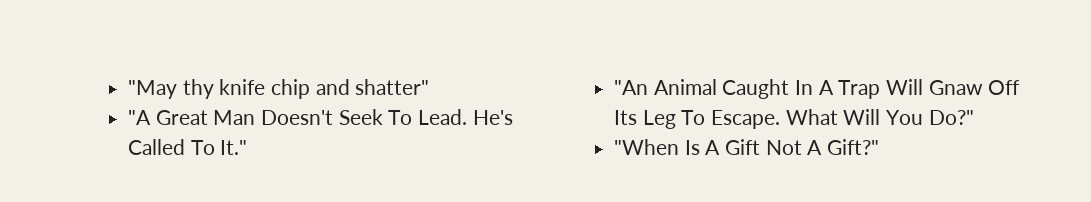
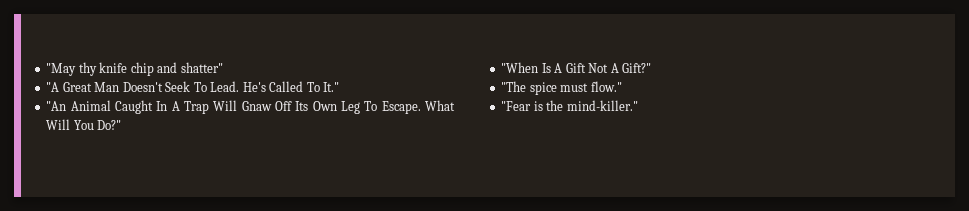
(638, 117) none -> [312,101,337,111] Own
(880, 147) none -> [501,81,622,95] [501,100,638,111] // "The spice must flow." // "Fear is the mind-killer."

